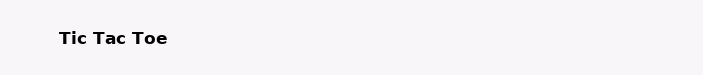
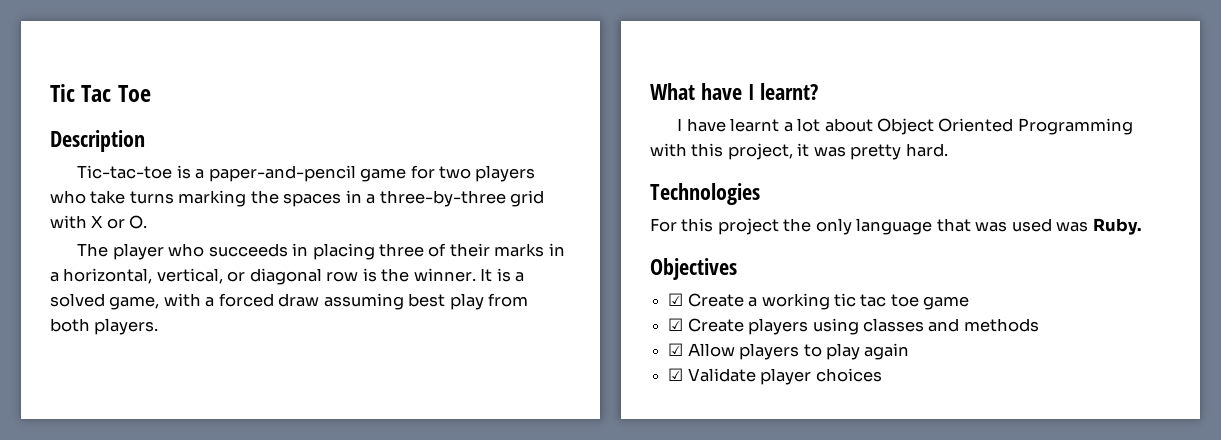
(168, 38) none -> [50,130,145,152] [77,165,536,182] [50,190,545,207] [50,215,148,229] [77,243,565,260] [50,268,525,285] [50,293,529,310] [50,318,159,335] [650,83,819,100] [677,118,1133,135] [650,143,948,160] [650,183,760,205] [650,218,1142,235] [650,258,737,280] [668,293,970,310] [668,318,1039,335] [668,343,910,360] [668,368,882,385] // Description // Tic-tac-toe is a paper-and-pencil game for two players who take turns marking the spaces in a three-by-three grid with X or O. // The player who succeeds in placing three of their marks in a horizontal, vertical, or diagonal row is the winner. It is a solved game, with a forced draw assuming best play from both players. // What have I learnt? // I have learnt a lot about Object Oriented Programming with this project, it was pretty hard. // Technologies // For this project the only language that was used was Ruby. // Objectives // ☑ Create a working tic tac toe game // ☑ Create players using classes and methods // ☑ Allow players to play again // ☑ Validate player choices

